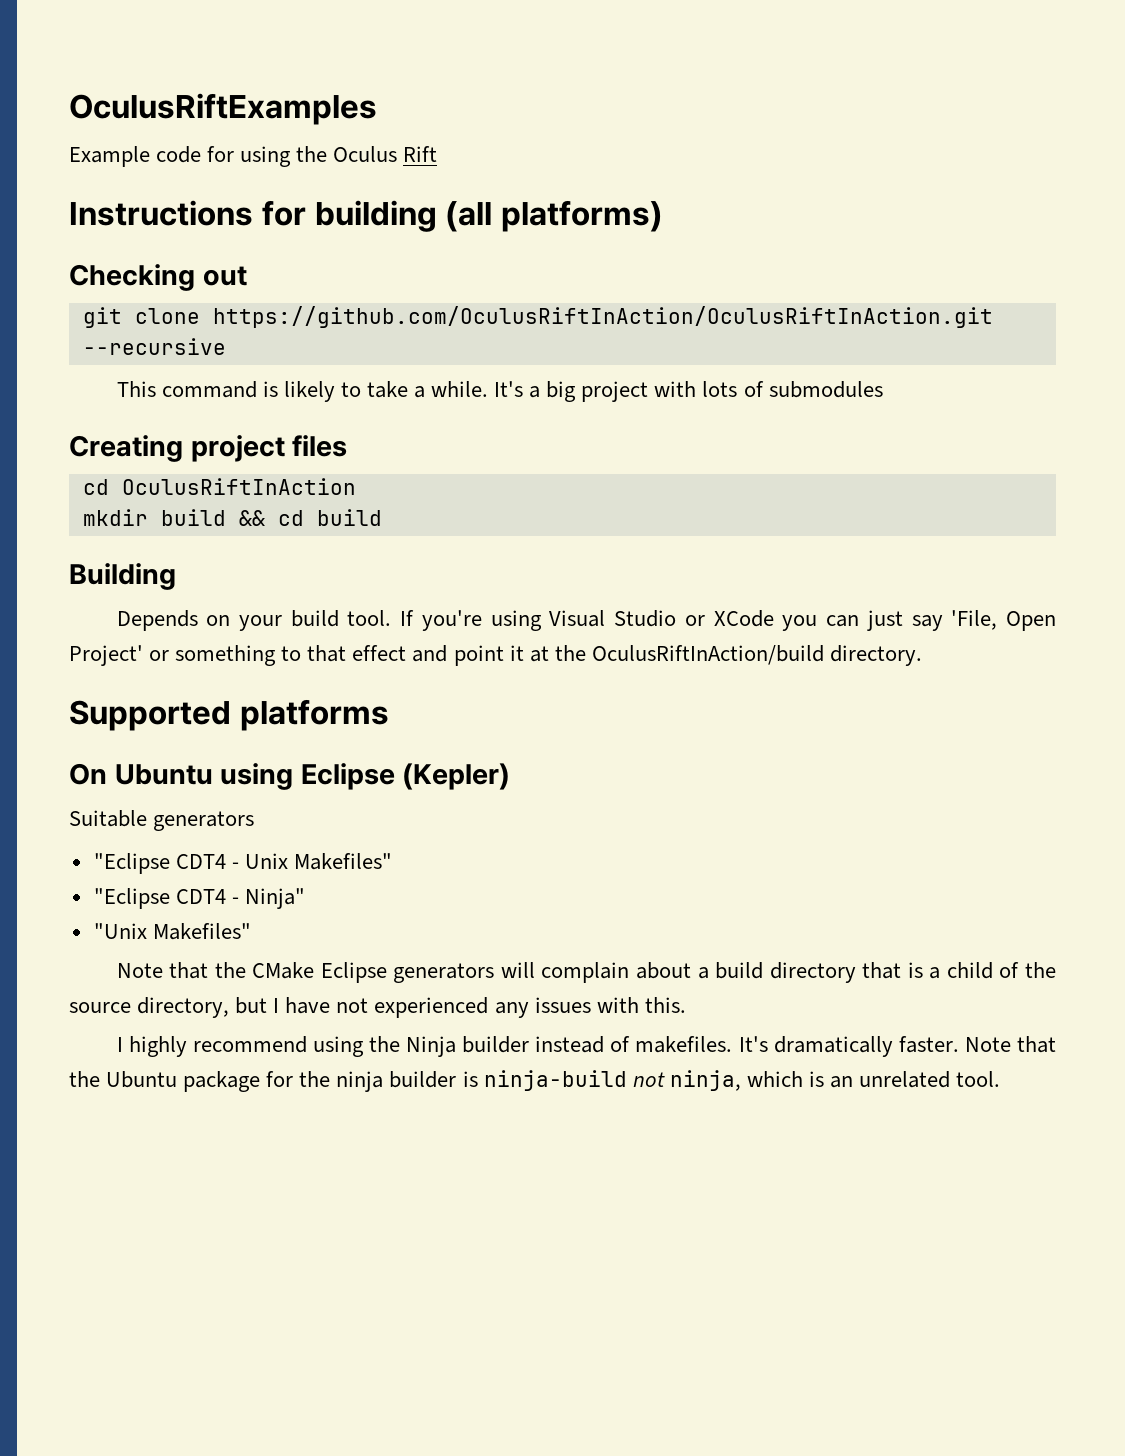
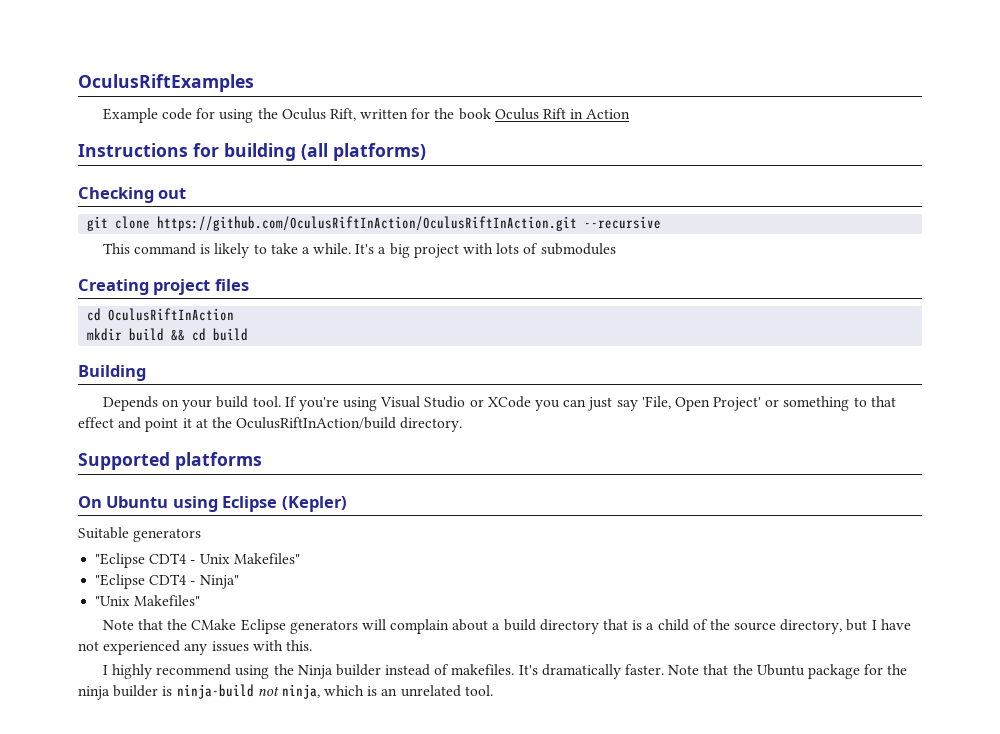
(398, 154) none -> [329,108,539,121] Rift, written for the book Oculus
(438, 154) none -> [570,109,631,119] in Action

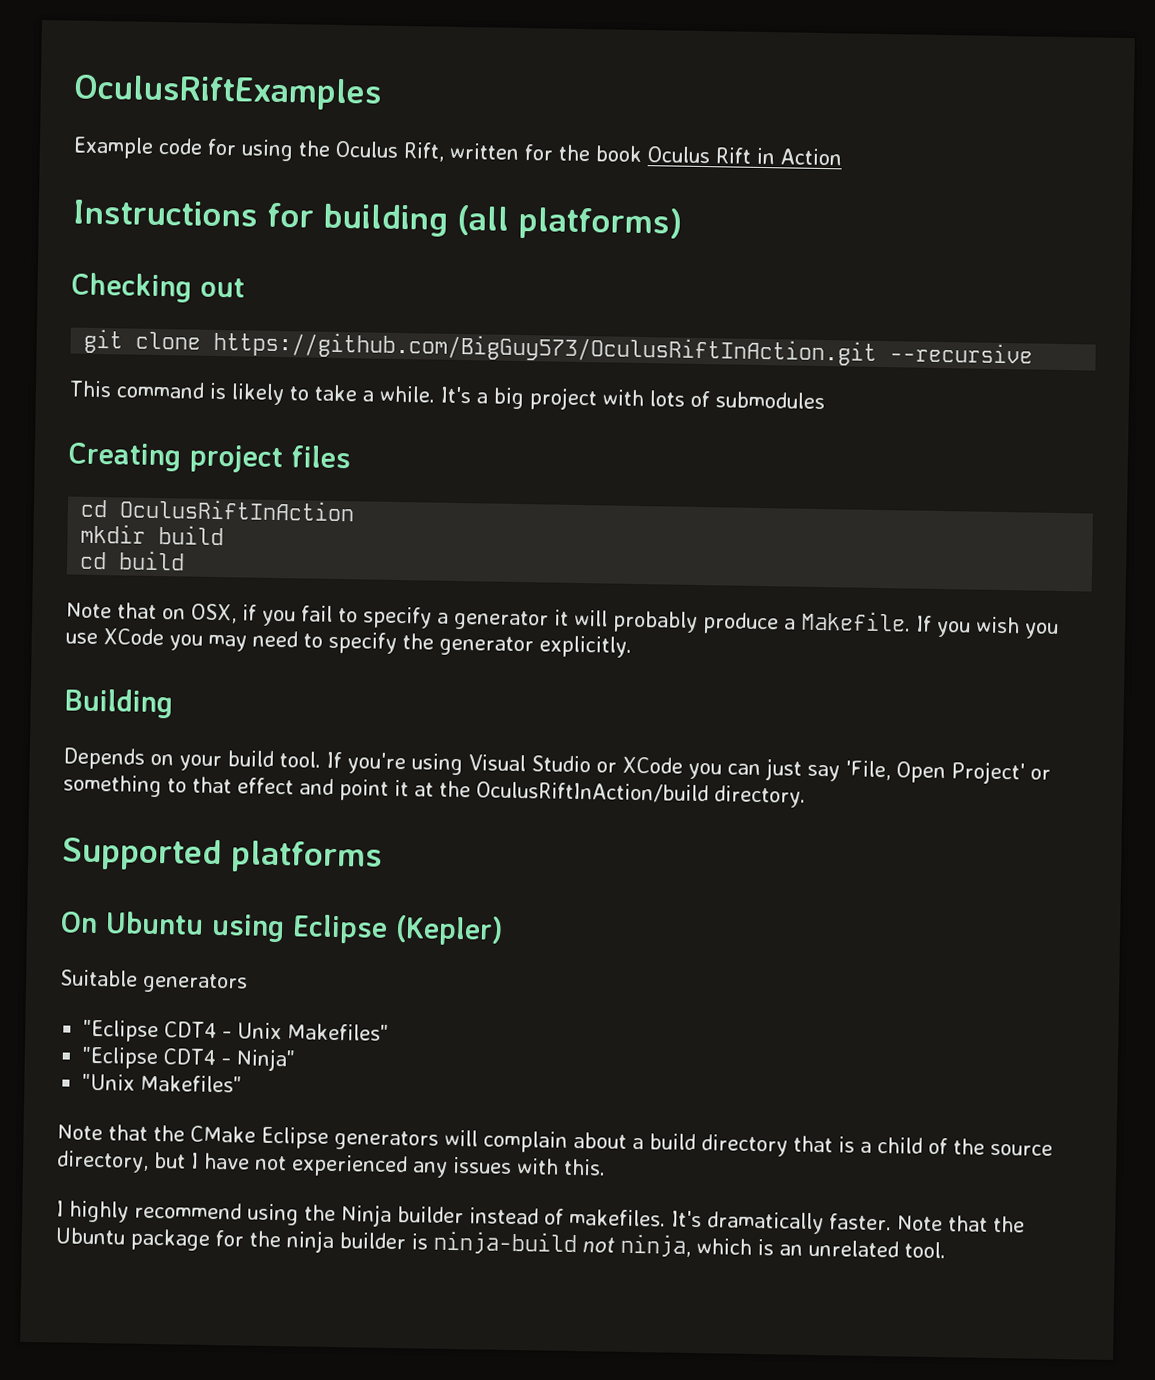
[157,216,578,231] https://github.com/OculusRiftInAction/OculusRiftInAction.git -> [213,330,878,366] https://github.com/BigGuy573/OculusRiftInAction.git
[171,329,186,341] && -> (225, 535) //
(249, 334) none -> [66,602,1059,639] [65,628,632,658] // Note that on OSX, if you fail to specify a generator it will probably produce a Makefile. If you wish you use XCode you may need to specify the generator explicitly.

